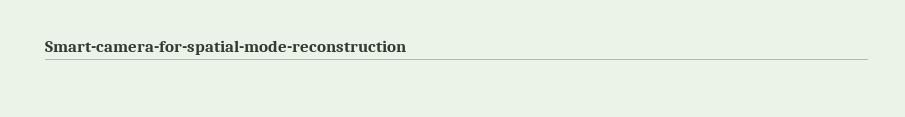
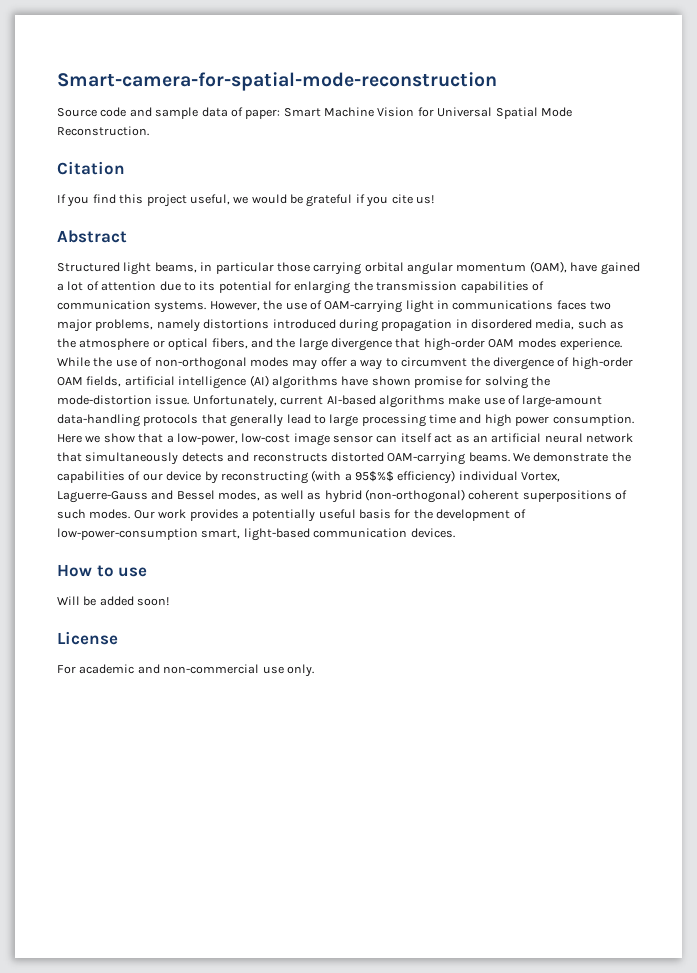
(406, 47) none -> [57,107,572,119] [57,126,149,136] [57,161,125,175] [57,194,434,207] [57,230,127,243] [57,261,640,275] [57,281,544,294] [57,300,612,313] [57,319,625,332] [57,338,622,351] [57,357,633,370] [57,375,551,389] [57,395,603,408] [57,414,634,427] [57,433,633,446] [57,452,631,465] [57,470,561,484] [57,489,628,503] [57,509,526,522] [57,528,455,541] [57,564,148,577] [57,596,170,606] [57,631,118,645] [57,664,314,677] // Source code and sample data of paper: Smart Machine Vision for Universal Spatial Mode Reconstruction. // Citation // If you find this project useful, we would be grateful if you cite us! // Abstract // Structured light beams, in particular those carrying orbital angular momentum (OAM), have gained a lot of attention due to its potential for enlarging the transmission capabilities of communication systems. However, the use of OAM-carrying light in communications faces two major problems, namely distortions introduced during propagation in disordered media, such as the atmosphere or optical fibers, and the large divergence that high-order OAM modes experience. While the use of non-orthogonal modes may offer a way to circumvent the divergence of high-order OAM fields, artificial intelligence (AI) algorithms have shown promise for solving the mode-distortion issue. Unfortunately, current AI-based algorithms make use of large-amount data-handling protocols that generally lead to large processing time and high power consumption. Here we show that a low-power, low-cost image sensor can itself act as an artificial neural network that simultaneously detects and reconstructs distorted OAM-carrying beams. We demonstrate the capabilities of our device by reconstructing (with a 95$%$ efficiency) individual Vortex, Laguerre-Gauss and Bessel modes, as well as hybrid (non-orthogonal) coherent superpositions of such modes. Our work provides a potentially useful basis for the development of low-power-consumption smart, light-based communication devices. // How to use // Will be added soon! // License // For academic and non-commercial use only.

